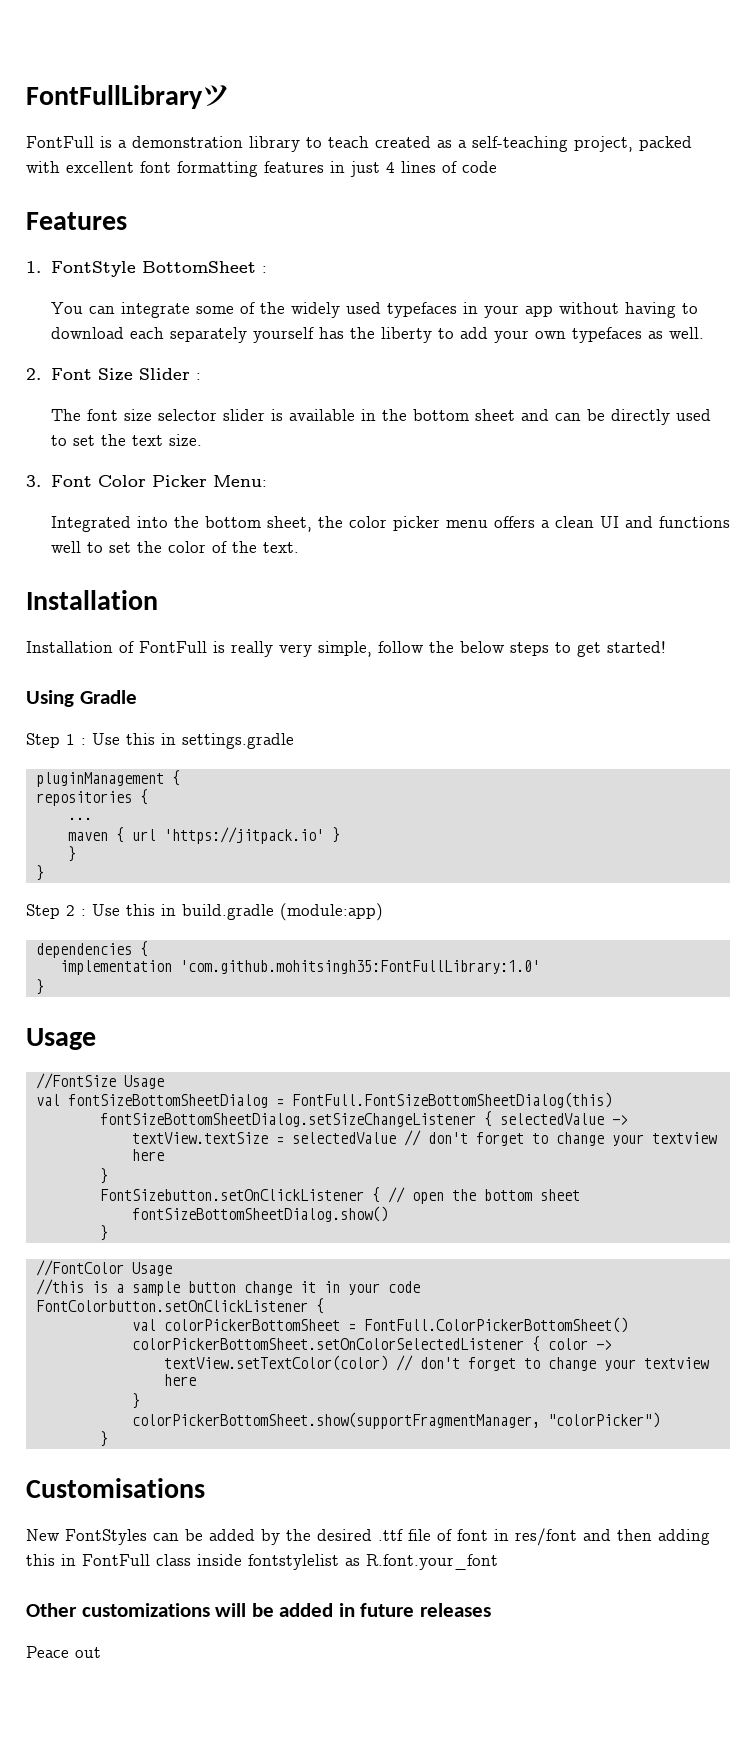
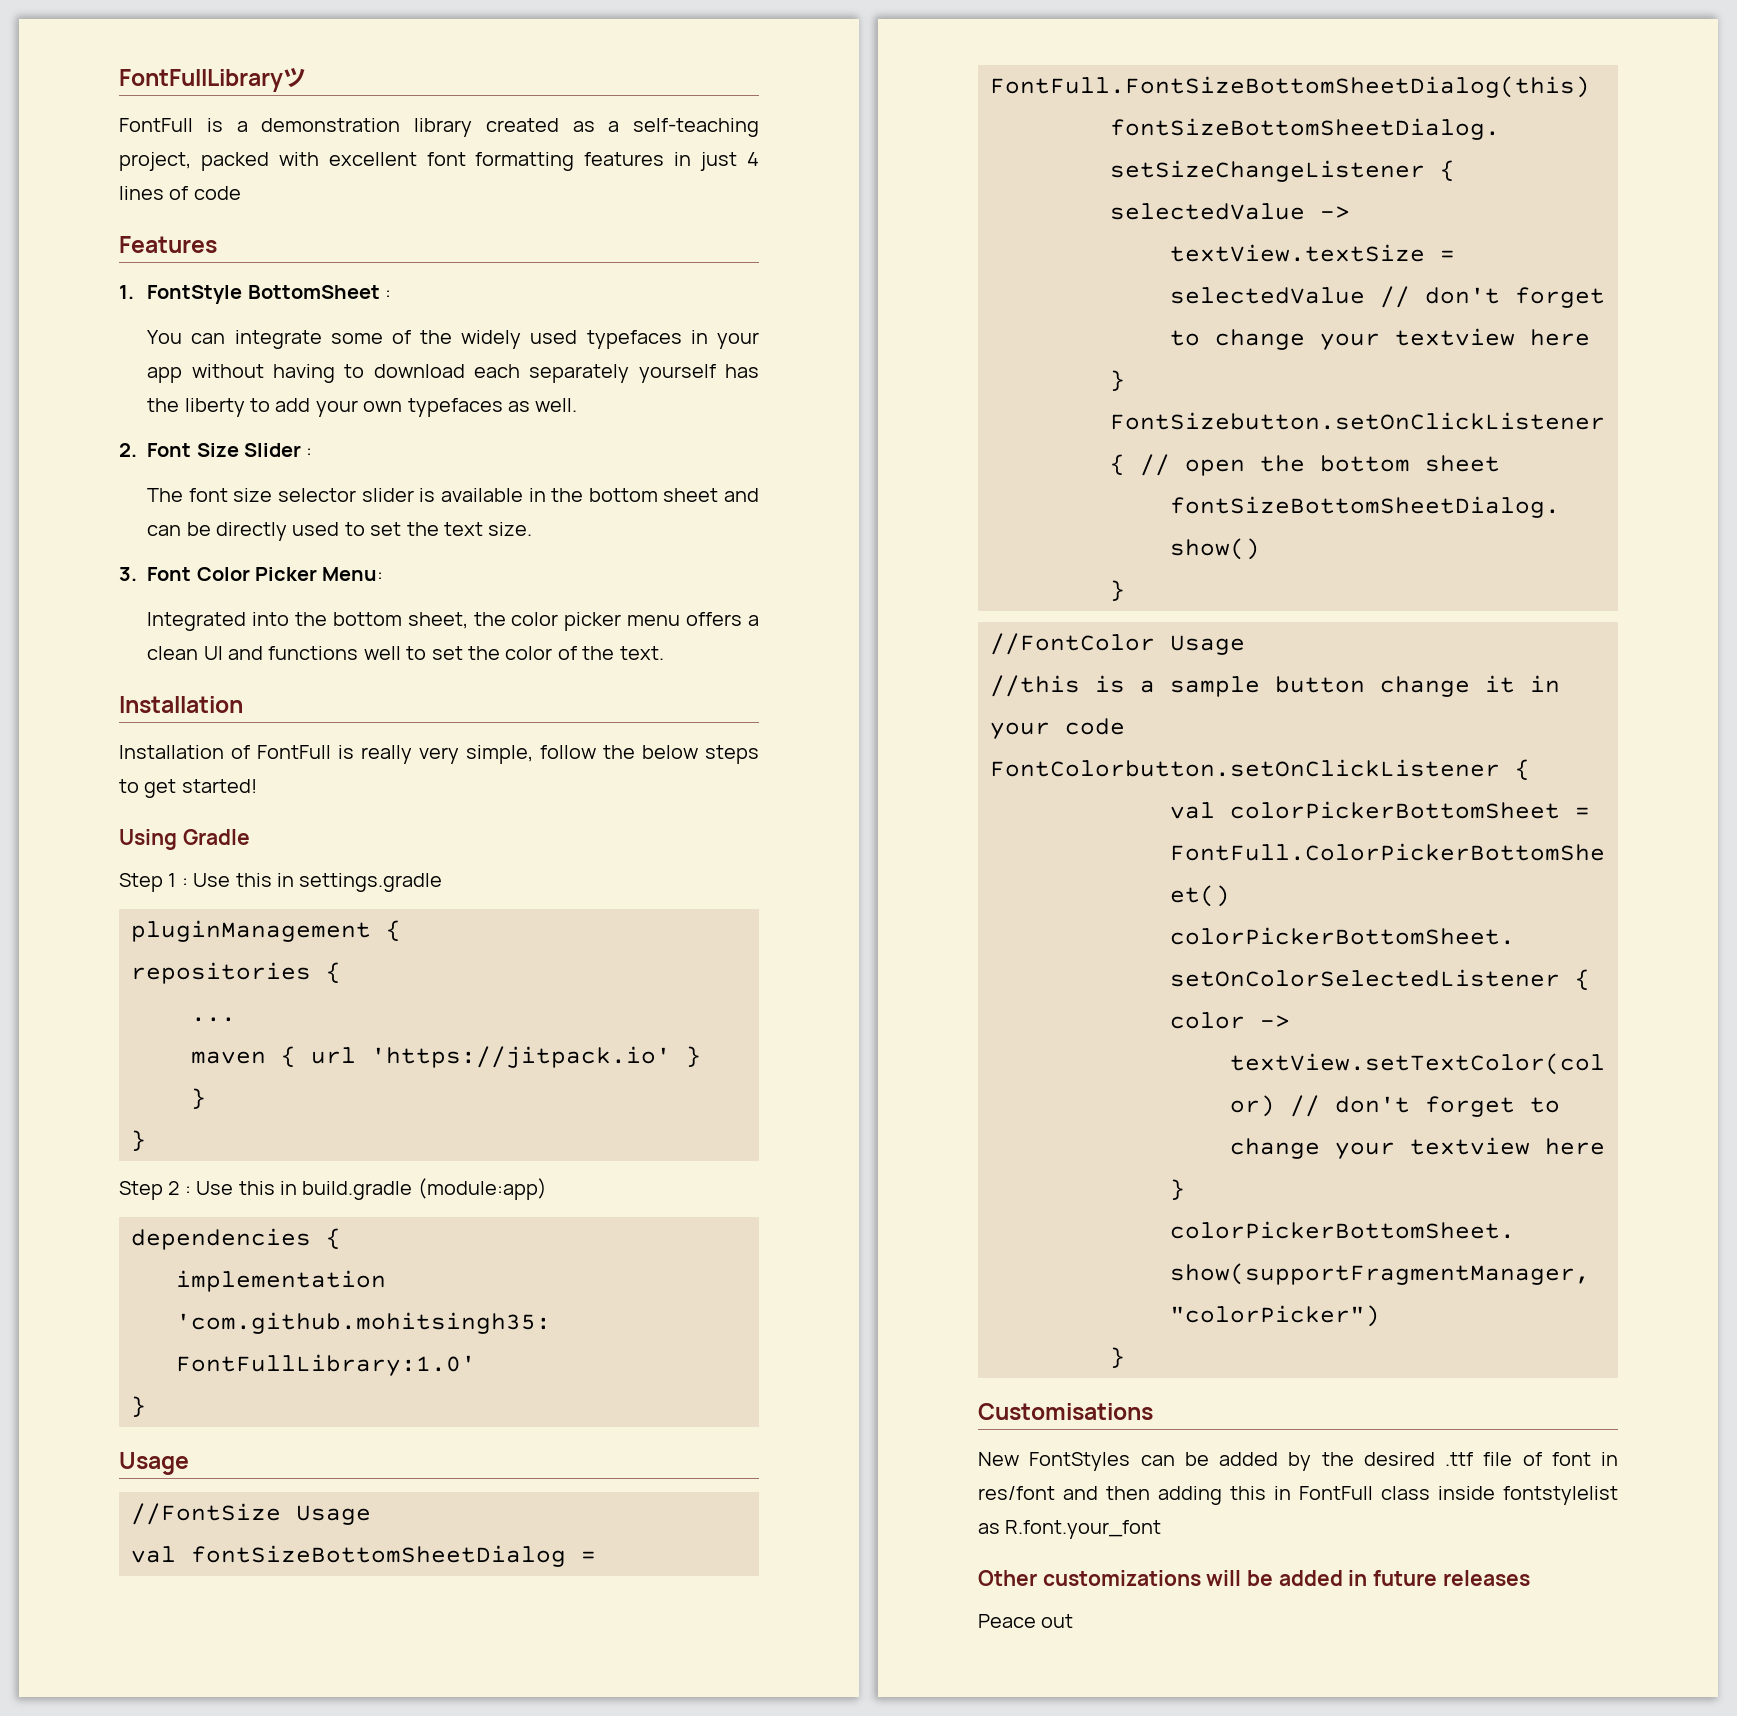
[306,136,369,148] to teach -> (472, 127) none

